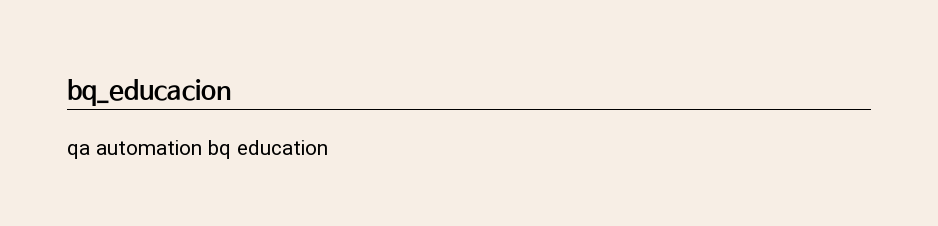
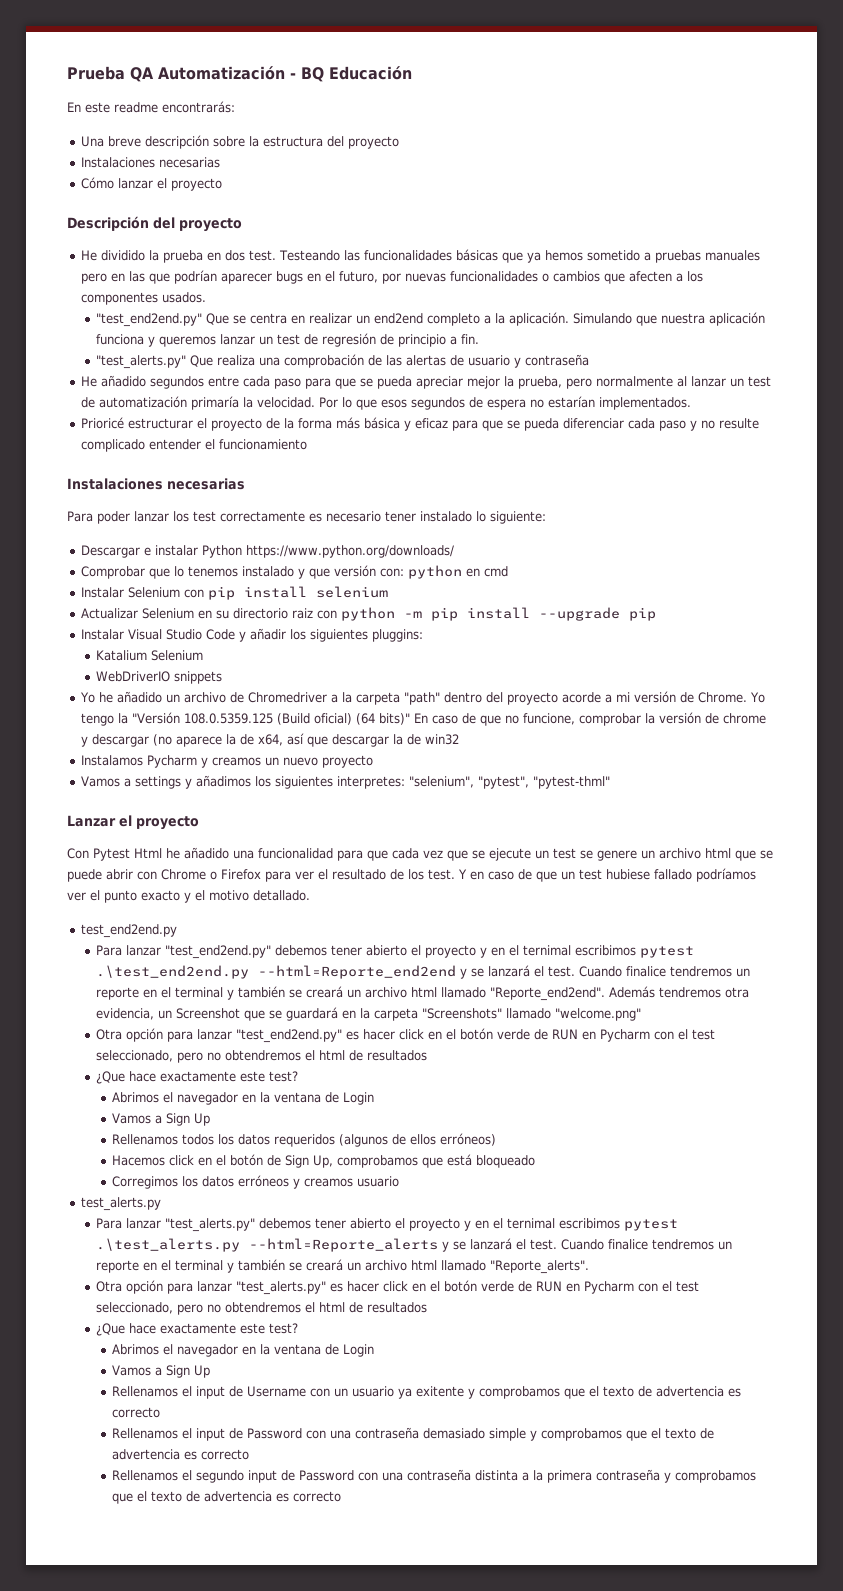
[67,79,231,106] [67,140,328,159] bq_educacion // qa automation bq education -> [67,66,412,82] [67,101,235,113] [80,135,399,149] [80,157,220,168] [80,177,222,191] [67,216,242,232] [80,249,760,263] [80,270,703,284] [80,292,206,305] [96,312,766,327] [96,333,480,347] [96,354,590,369] [80,375,771,389] [80,396,691,410] [80,417,759,431] [80,439,307,452] [67,478,245,490] [67,511,546,524] [80,545,454,558] [80,565,508,579] [80,586,388,600] [80,607,656,621] [80,628,423,642] [96,650,204,661] [96,671,223,684] [79,691,765,705] [80,712,766,726] [80,733,459,747] [80,755,373,768] [80,775,610,789] [67,815,199,830] [67,847,773,861] [67,868,756,882] [67,890,310,903] [80,924,177,938] [96,945,695,959] [96,965,751,979] [96,986,750,1001] [96,1007,642,1021] [96,1028,716,1043] [96,1050,428,1063] [96,1071,299,1084] [111,1092,374,1105] [111,1113,210,1126] [111,1133,496,1147] [111,1154,535,1168] [111,1175,399,1189] [80,1197,161,1211] [96,1218,679,1232] [96,1238,733,1252] [96,1259,590,1274] [96,1280,700,1295] [96,1302,428,1315] [96,1323,299,1336] [111,1344,374,1357] [111,1365,210,1378] [111,1386,741,1399] [111,1407,160,1418] [111,1427,714,1441] [111,1449,249,1460] [111,1469,756,1483] [111,1491,341,1504] Prueba QA Automatización - BQ Educación // En este readme encontrarás: // Una breve descripción sobre la estructura del proyecto // Instalaciones necesarias // Cómo lanzar el proyecto // Descripción del proyecto // He dividido la prueba en dos test. Testeando las funcionalidades básicas que ya hemos sometido a pruebas manuales pero en las que podrían aparecer bugs en el futuro, por nuevas funcionalidades o cambios que afecten a los componentes usados. // "test_end2end.py" Que se centra en realizar un end2end completo a la aplicación. Simulando que nuestra aplicación funciona y queremos lanzar un test de regresión de principio a fin. // "test_alerts.py" Que realiza una comprobación de las alertas de usuario y contraseña // He añadido segundos entre cada paso para que se pueda apreciar mejor la prueba, pero normalmente al lanzar un test de automatización primaría la velocidad. Por lo que esos segundos de espera no estarían implementados. // Prioricé estructurar el proyecto de la forma más básica y eficaz para que se pueda diferenciar cada paso y no resulte complicado entender el funcionamiento // Instalaciones necesarias // Para poder lanzar los test correctamente es necesario tener instalado lo siguiente: // Descargar e instalar Python https://www.python.org/downloads/ // Comprobar que lo tenemos instalado y que versión con: python en cmd // Instalar Selenium con pip install selenium // Actualizar Selenium en su directorio raiz con python -m pip install --upgrade pip // Instalar Visual Studio Code y añadir los siguientes pluggins: // Katalium Selenium // WebDriverIO snippets // Yo he añadido un archivo de Chromedriver a la carpeta "path" dentro del proyecto acorde a mi versión de Chrome. Yo tengo la "Versión 108.0.5359.125 (Build oficial) (64 bits)" En caso de que no funcione, comprobar la versión de chrome y descargar (no aparece la de x64, así que descargar la de win32 // Instalamos Pycharm y creamos un nuevo proyecto // Vamos a settings y añadimos los siguientes interpretes: "selenium", "pytest", "pytest-thml" // Lanzar el proyecto // Con Pytest Html he añadido una funcionalidad para que cada vez que se ejecute un test se genere un archivo html que se puede abrir con Chrome o Firefox para ver el resultado de los test. Y en caso de que un test hubiese fallado podríamos ver el punto exacto y el motivo detallado. // test_end2end.py // Para lanzar "test_end2end.py" debemos tener abierto el proyecto y en el ternimal escribimos pytest .\test_end2end.py --html=Reporte_end2end y se lanzará el test. Cuando finalice tendremos un reporte en el terminal y también se creará un archivo html llamado "Reporte_end2end". Además tendremos otra evidencia, un Screenshot que se guardará en la carpeta "Screenshots" llamado "welcome.png" // Otra opción para lanzar "test_end2end.py" es hacer click en el botón verde de RUN en Pycharm con el test seleccionado, pero no obtendremos el html de resultados // ¿Que hace exactamente este test? // Abrimos el navegador en la ventana de Login // Vamos a Sign Up // Rellenamos todos los datos requeridos (algunos de ellos erróneos) // Hacemos click en el botón de Sign Up, comprobamos que está bloqueado // Corregimos los datos erróneos y creamos usuario // test_alerts.py // Para lanzar "test_alerts.py" debemos tener abierto el proyecto y en el ternimal escribimos pytest .\test_alerts.py --html=Reporte_alerts y se lanzará el test. Cuando finalice tendremos un reporte en el terminal y también se creará un archivo html llamado "Reporte_alerts". // Otra opción para lanzar "test_alerts.py" es hacer click en el botón verde de RUN en Pycharm con el test seleccionado, pero no obtendremos el html de resultados // ¿Que hace exactamente este test? // Abrimos el navegador en la ventana de Login // Vamos a Sign Up // Rellenamos el input de Username con un usuario ya exitente y comprobamos que el texto de advertencia es correcto // Rellenamos el input de Password con una contraseña demasiado simple y comprobamos que el texto de advertencia es correcto // Rellenamos el segundo input de Password con una contraseña distinta a la primera contraseña y comprobamos que el texto de advertencia es correcto

